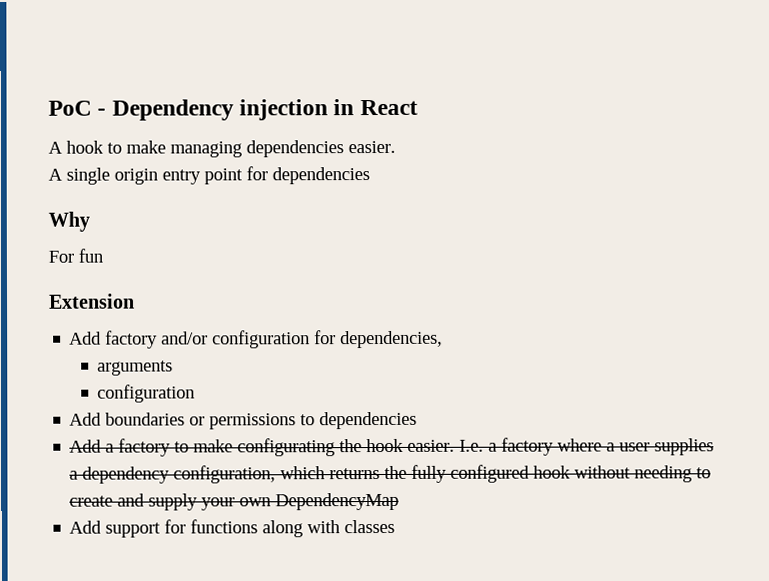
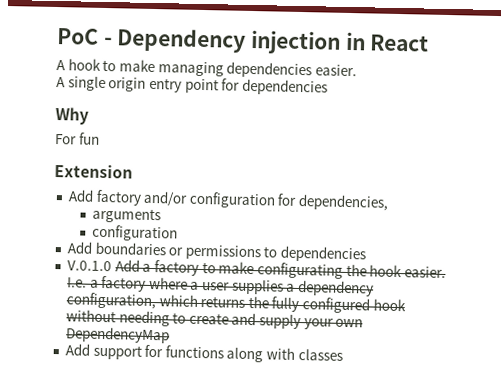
(418, 420) none -> [66,260,112,272] V.0.1.0

